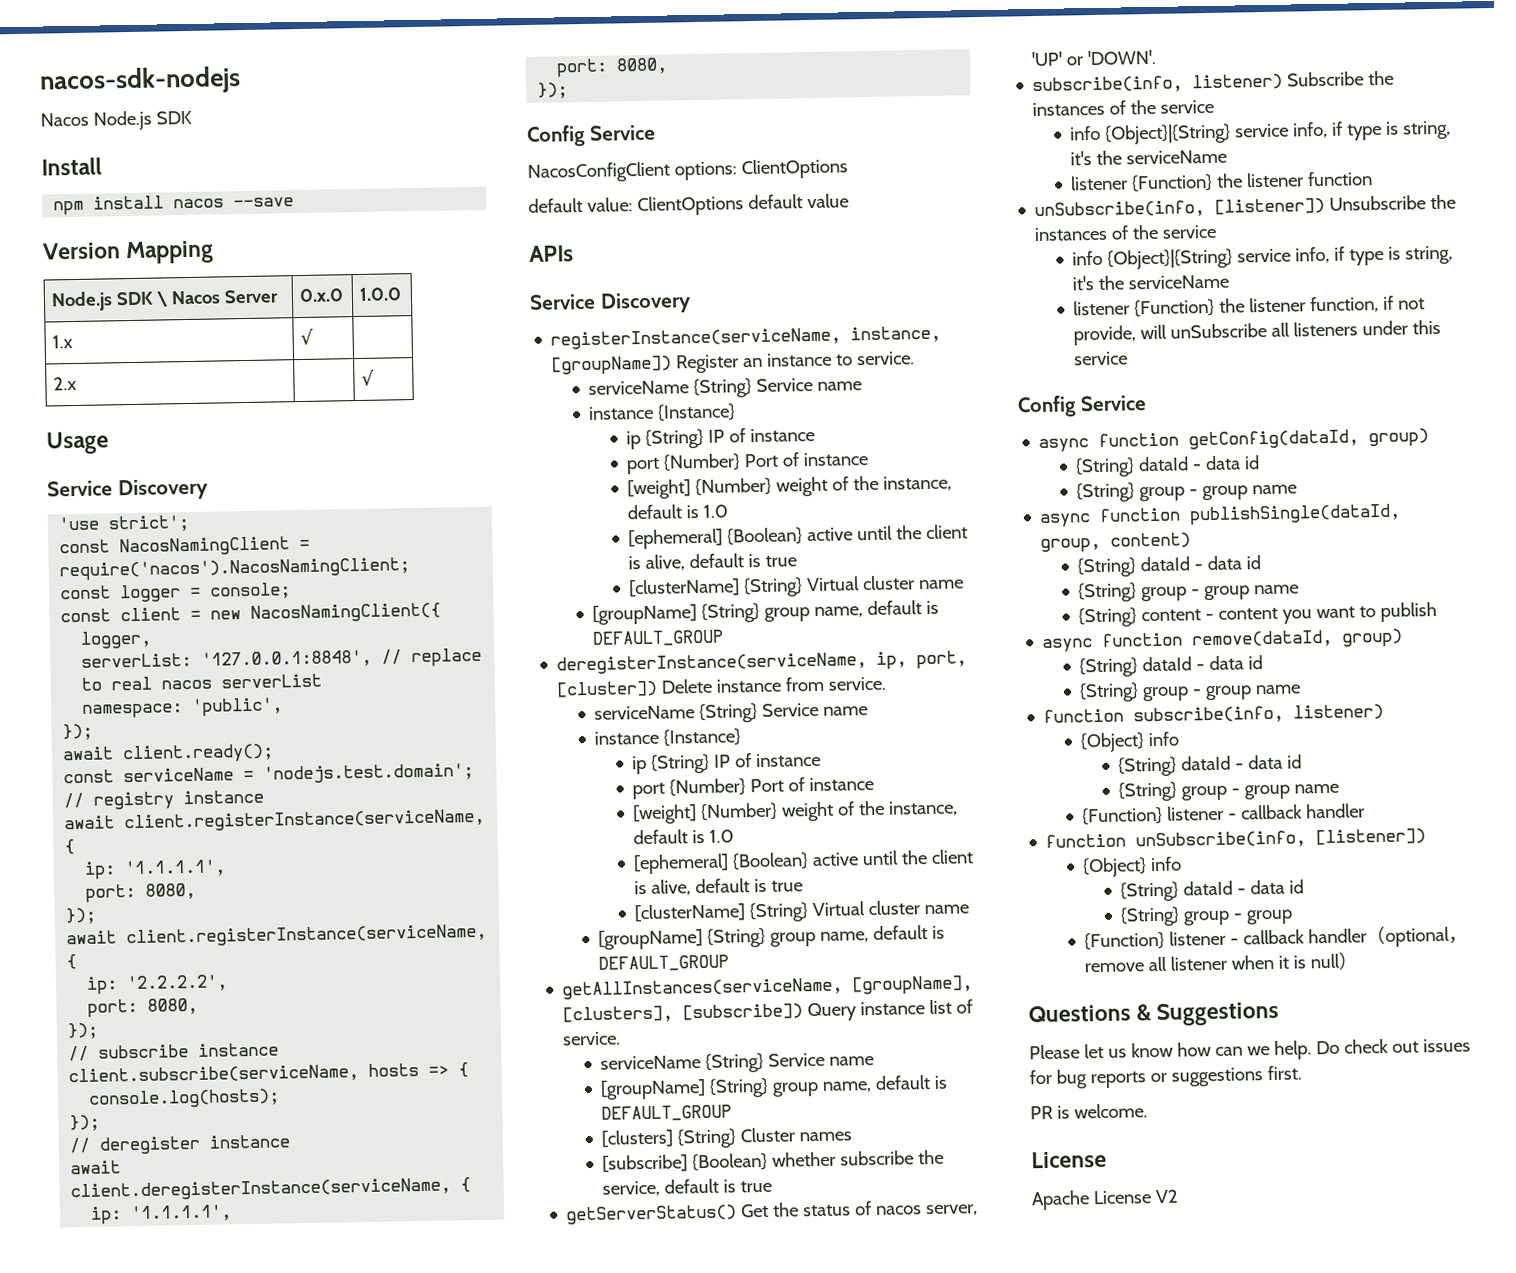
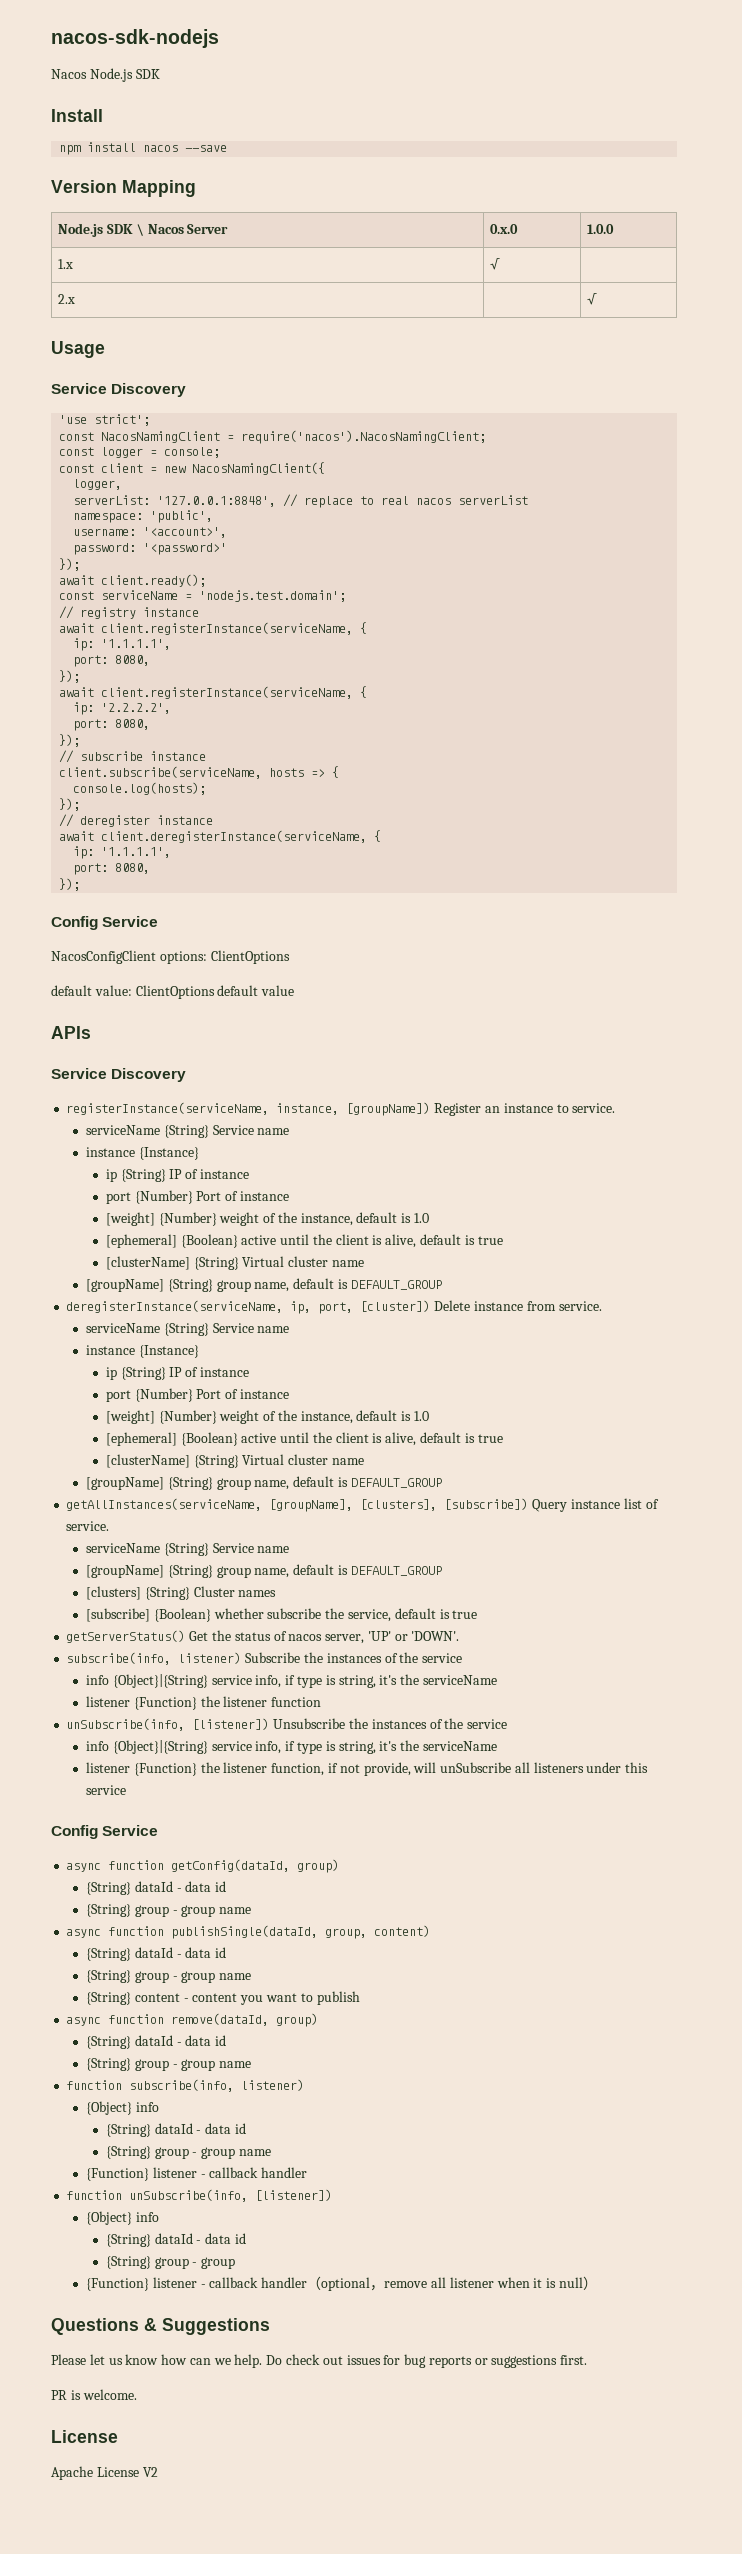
(284, 707) none -> [73,527,228,538] [73,543,228,555] // username: '<account>', // password: '<password>'

